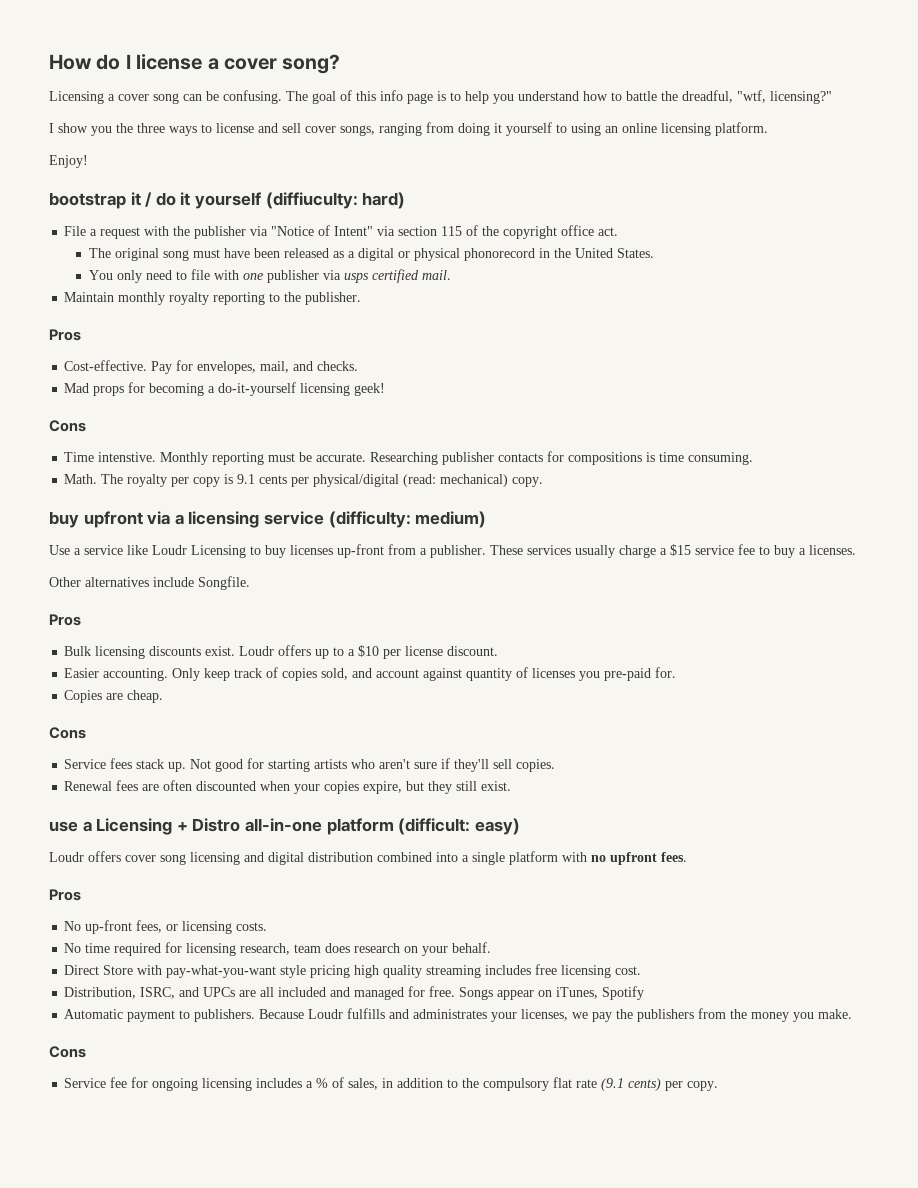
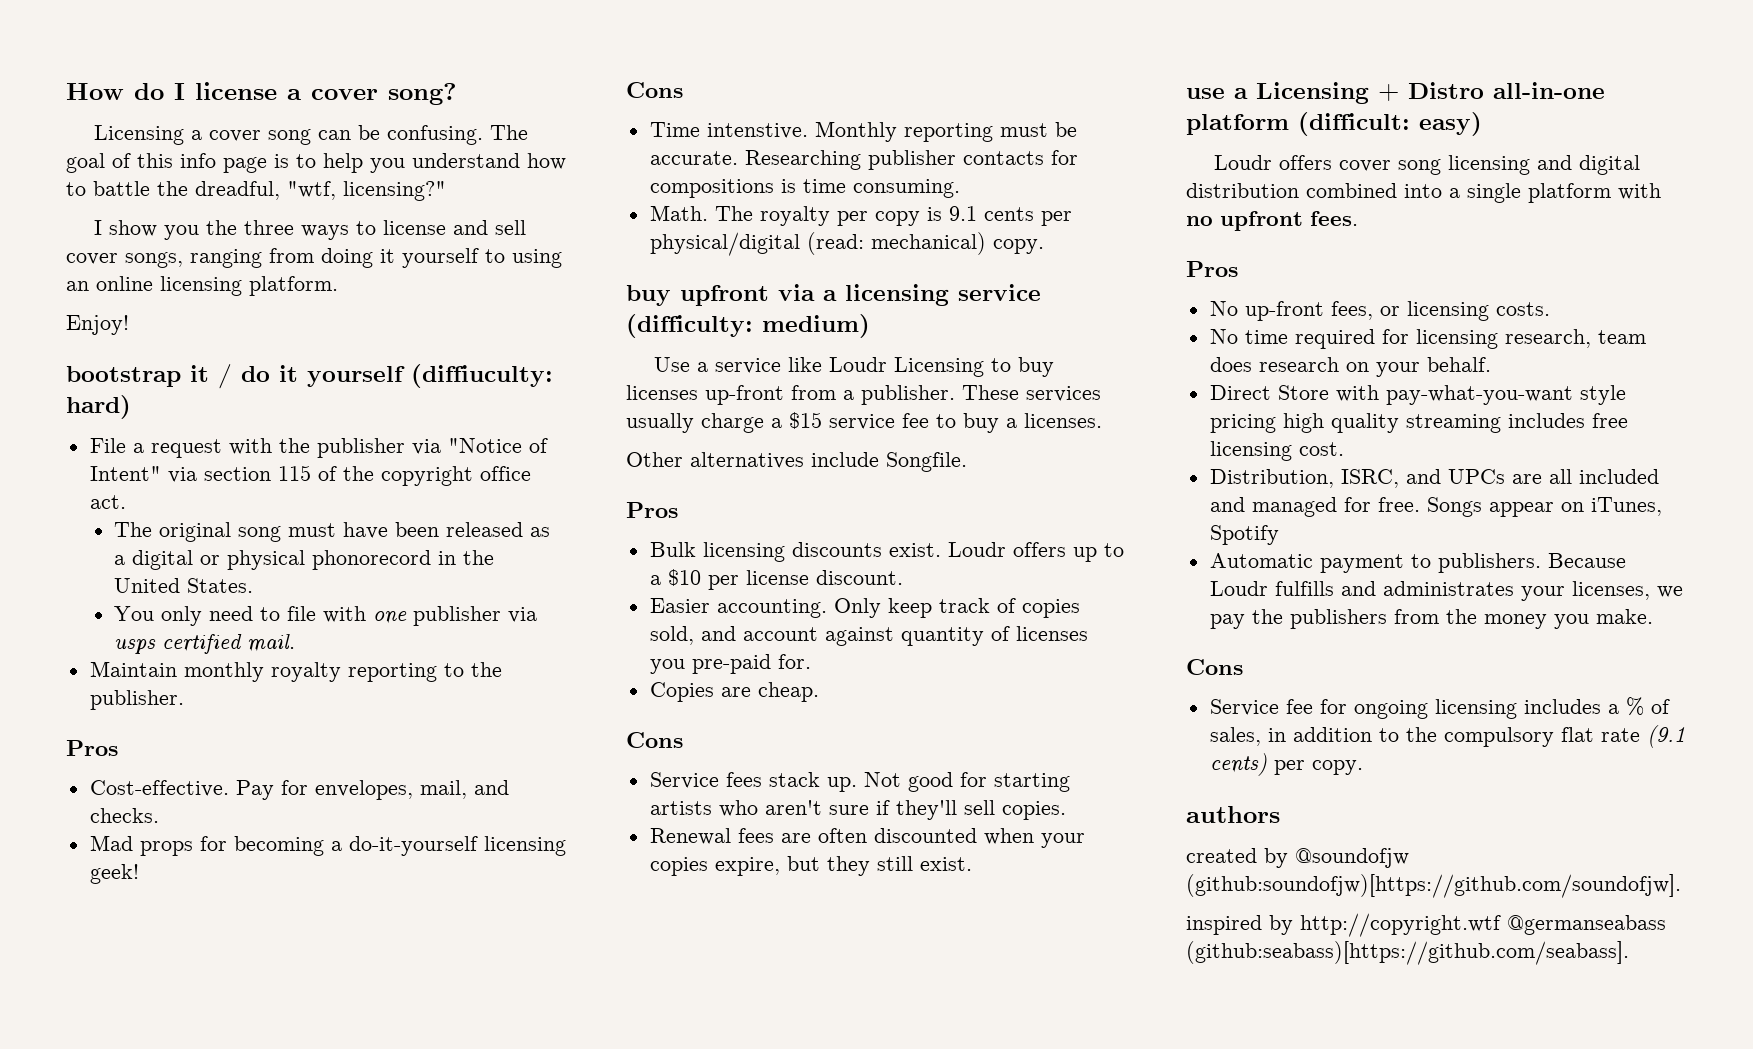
(719, 1086) none -> [1186,806,1280,823] [1186,848,1409,868] [1186,874,1681,898] [1186,913,1666,937] [1186,941,1629,965] // authors // created by @soundofjw (github:soundofjw)[https://github.com/soundofjw]. // inspired by http://copyright.wtf @germanseabass (github:seabass)[https://github.com/seabass].

